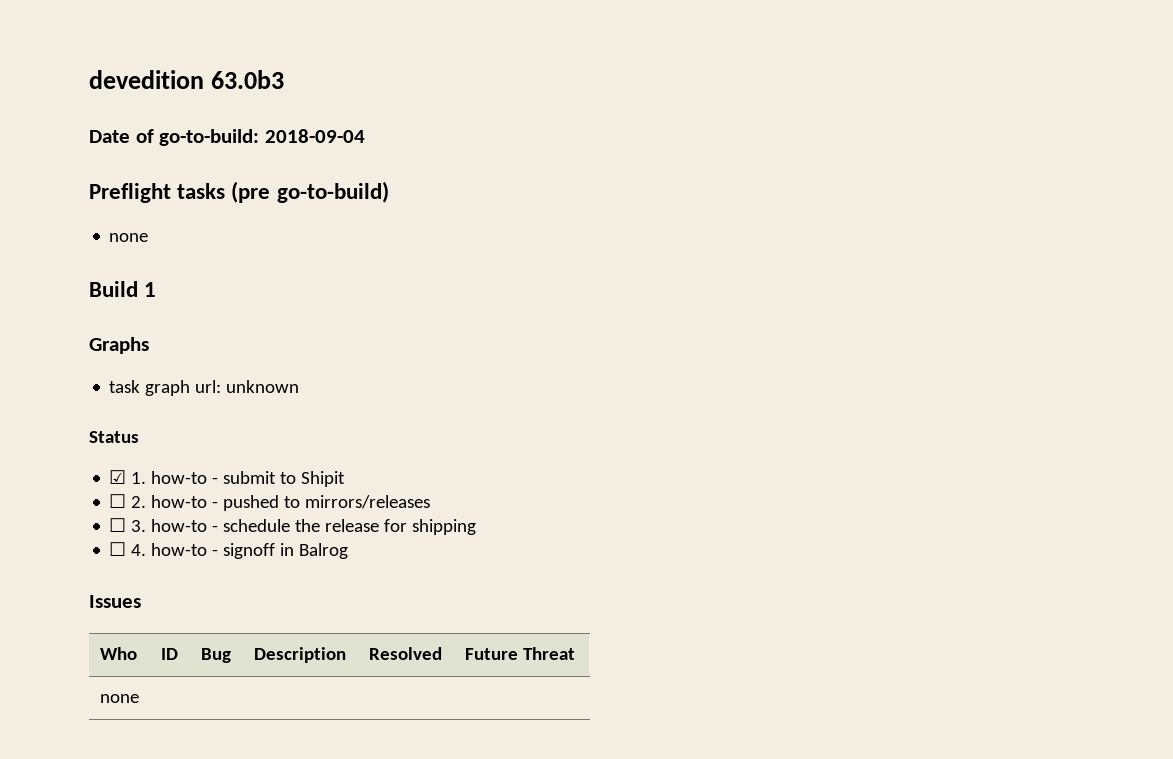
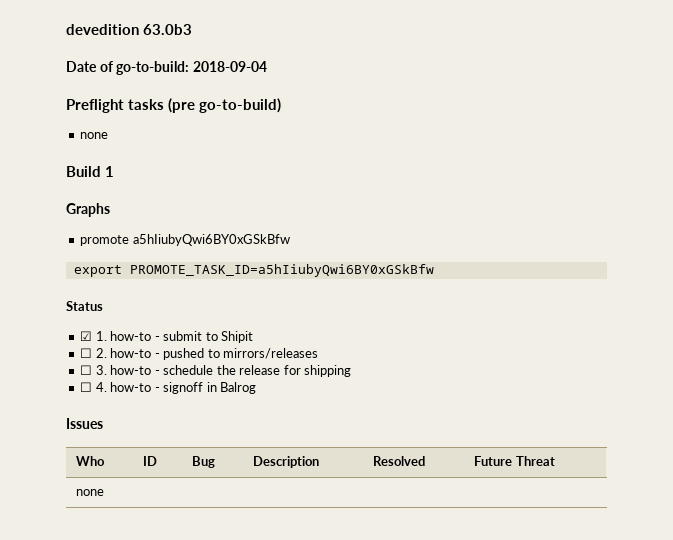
[109,380,300,396] task graph url: unknown -> [80,234,290,246] [73,264,434,277] promote a5hIiubyQwi6BY0xGSkBfw // export PROMOTE_TASK_ID=a5hIiubyQwi6BY0xGSkBfw

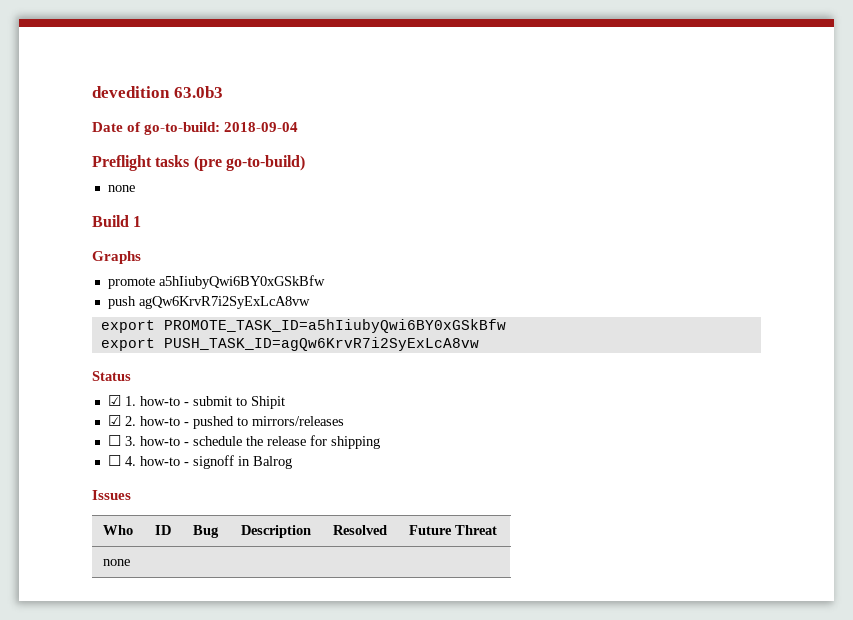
(290, 240) none -> [107,296,310,309] // push agQw6KrvR7i2SyExLcA8vw
(434, 270) none -> [100,337,479,351] // export PUSH_TASK_ID=agQw6KrvR7i2SyExLcA8vw
[80,348,93,358] ☐ -> [107,415,121,426] ☑

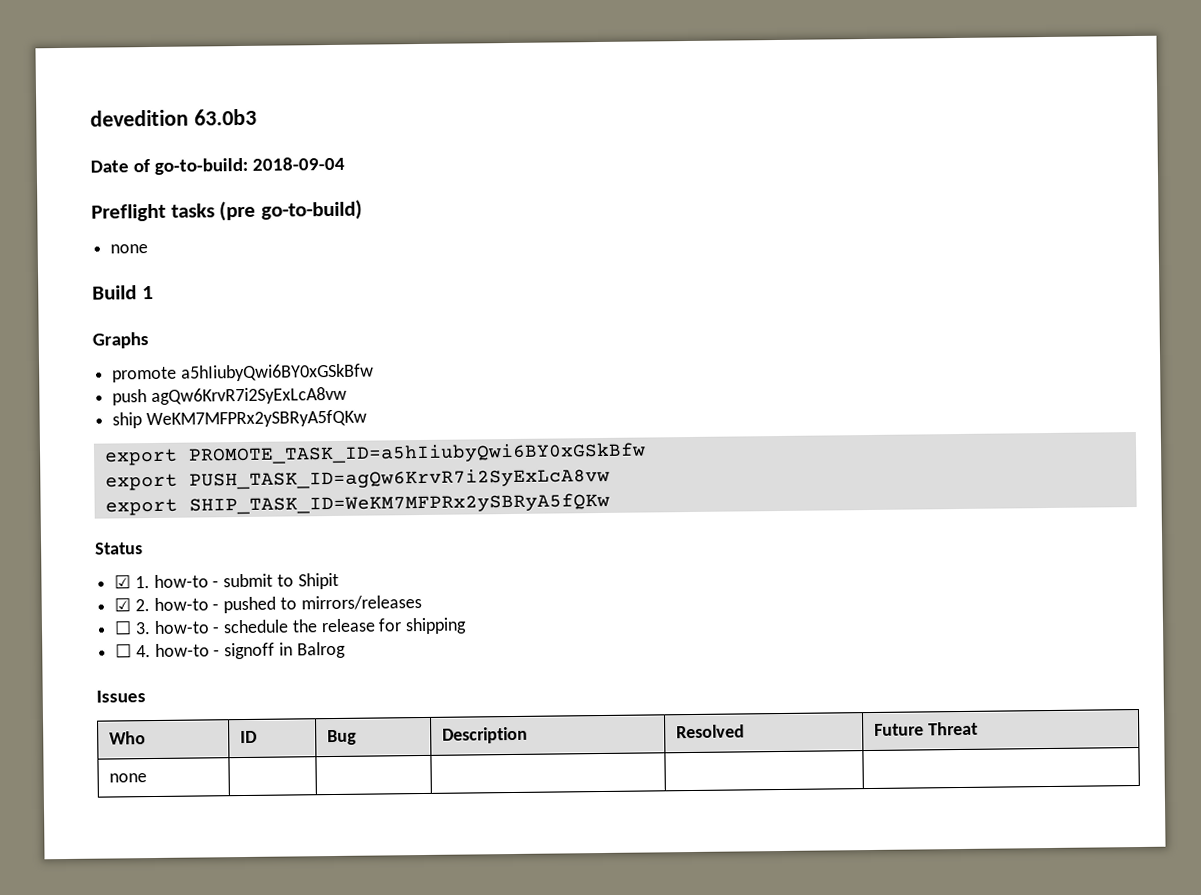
(310, 302) none -> [112,409,367,429] // ship WeKM7MFPRx2ySBRyA5fQKw
(479, 344) none -> [104,492,610,516] // export SHIP_TASK_ID=WeKM7MFPRx2ySBRyA5fQKw

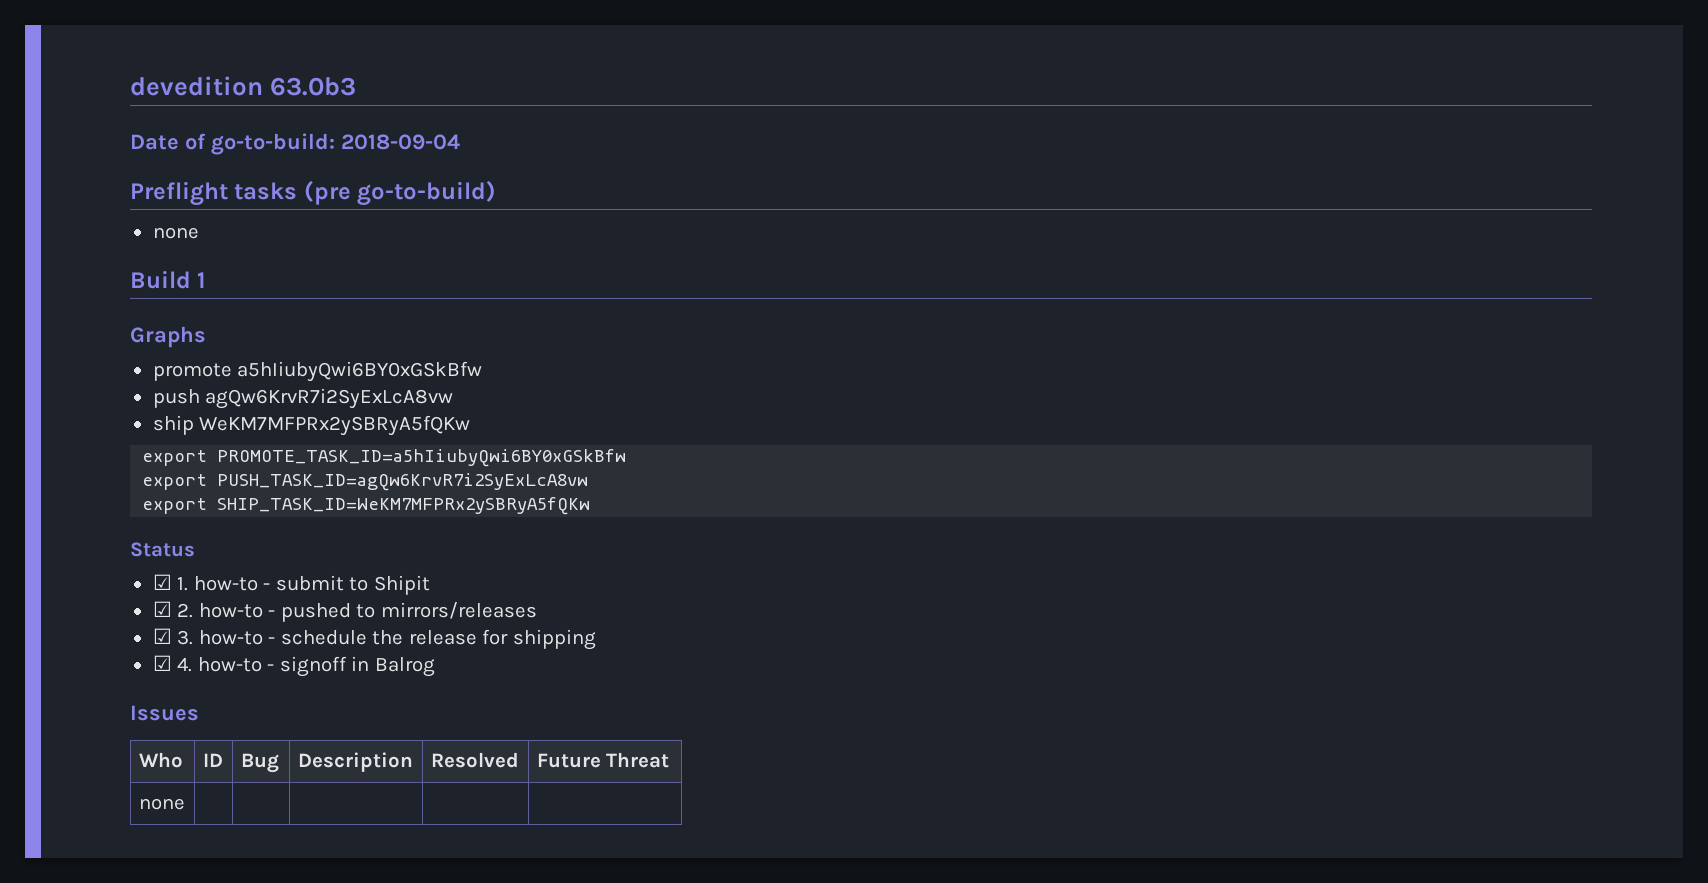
[114,620,133,635] ☐ -> [152,628,172,644] ☑
[115,643,133,658] ☐ -> [152,655,172,671] ☑

